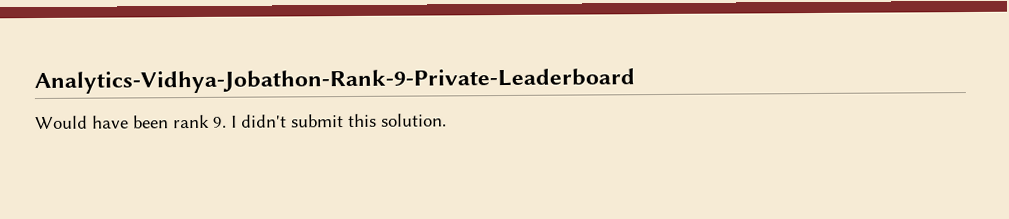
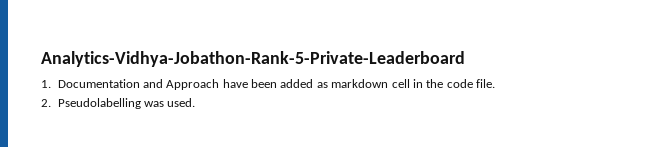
[34,68,635,95] [35,113,447,130] Analytics-Vidhya-Jobathon-Rank-9-Private-Leaderboard // Would have been rank 9. I didn't submit this solution. -> [41,51,465,67] [41,79,496,90] [41,98,196,109] Analytics-Vidhya-Jobathon-Rank-5-Private-Leaderboard // 1. Documentation and Approach have been added as markdown cell in the code file. // 2. Pseudolabelling was used.

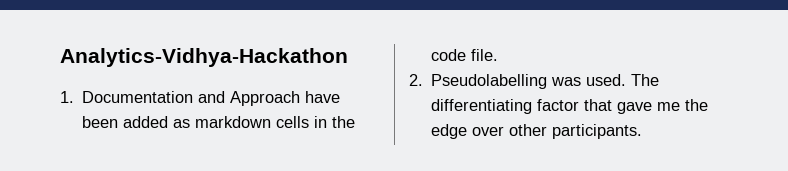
[41,51,465,67] Analytics-Vidhya-Jobathon-Rank-5-Private-Leaderboard -> [60,48,348,67] Analytics-Vidhya-Hackathon
[391,79,410,88] cell -> [276,116,310,128] cells
(196, 102) none -> [631,74,660,86] [431,99,709,114] [431,124,643,139] The differentiating factor that gave me the edge over other participants.

